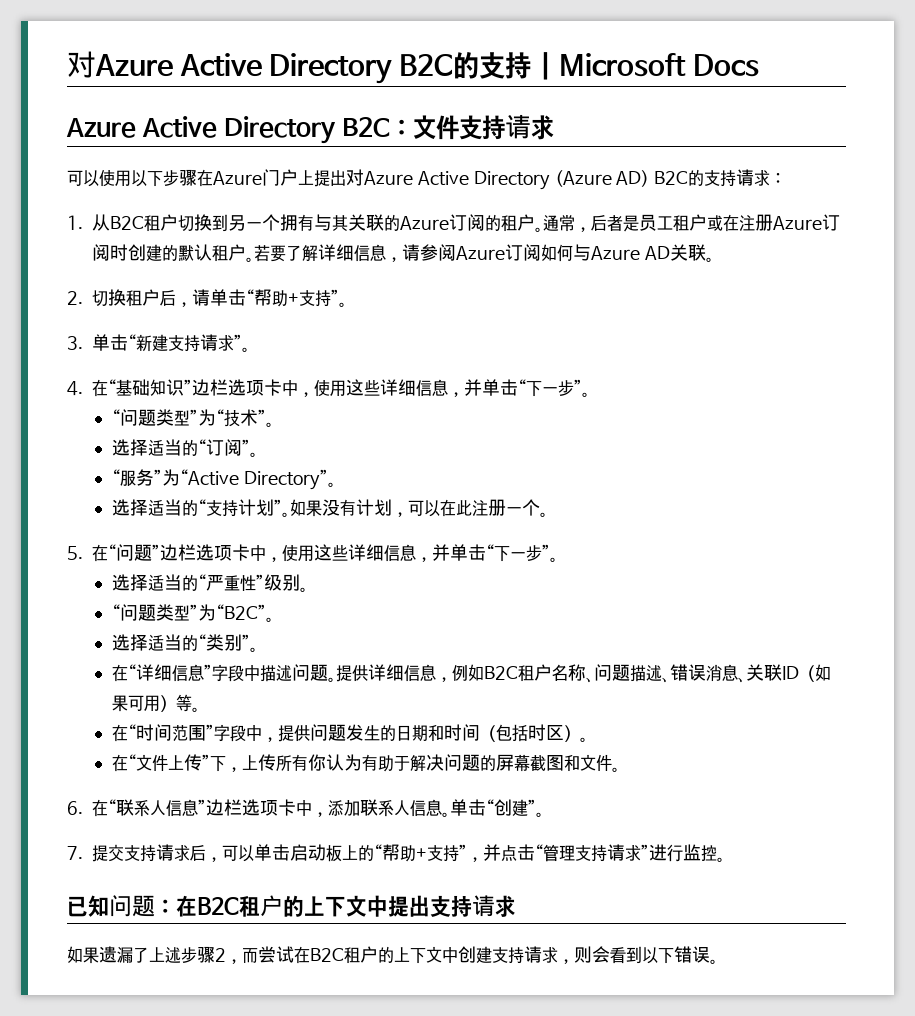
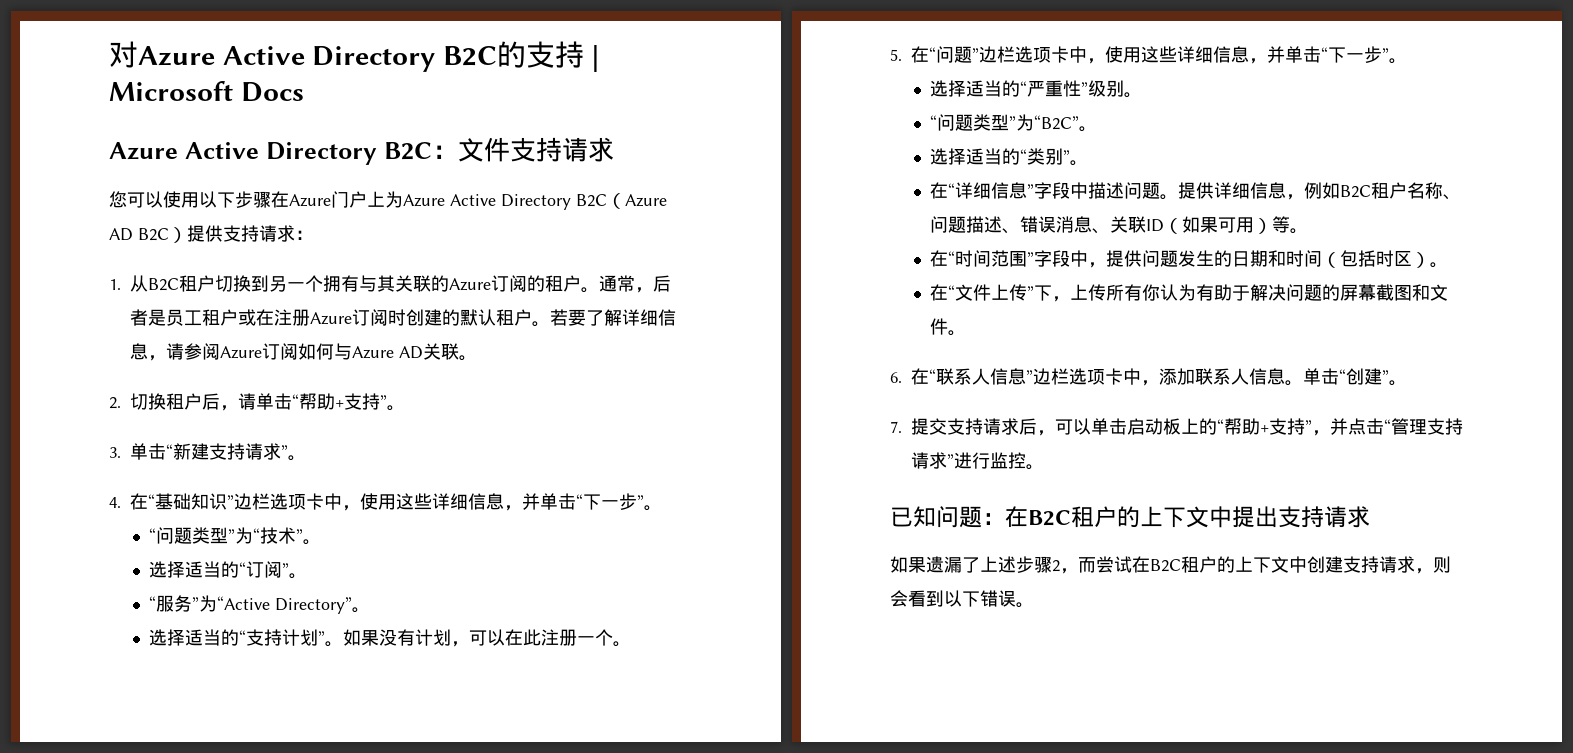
(554, 127) none -> [109,191,127,208] 您
[314,169,705,190] 提出对Azure Active Directory (Azure AD) B2C的 -> [385,191,667,210] [109,225,223,243] 为Azure Active Directory B2C（Azure AD B2C）提供

